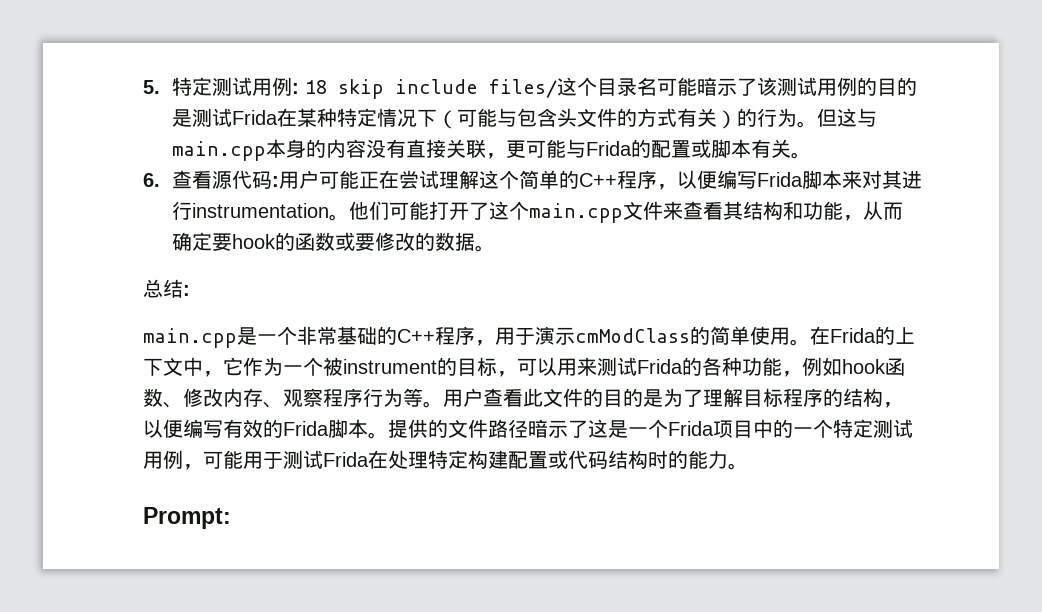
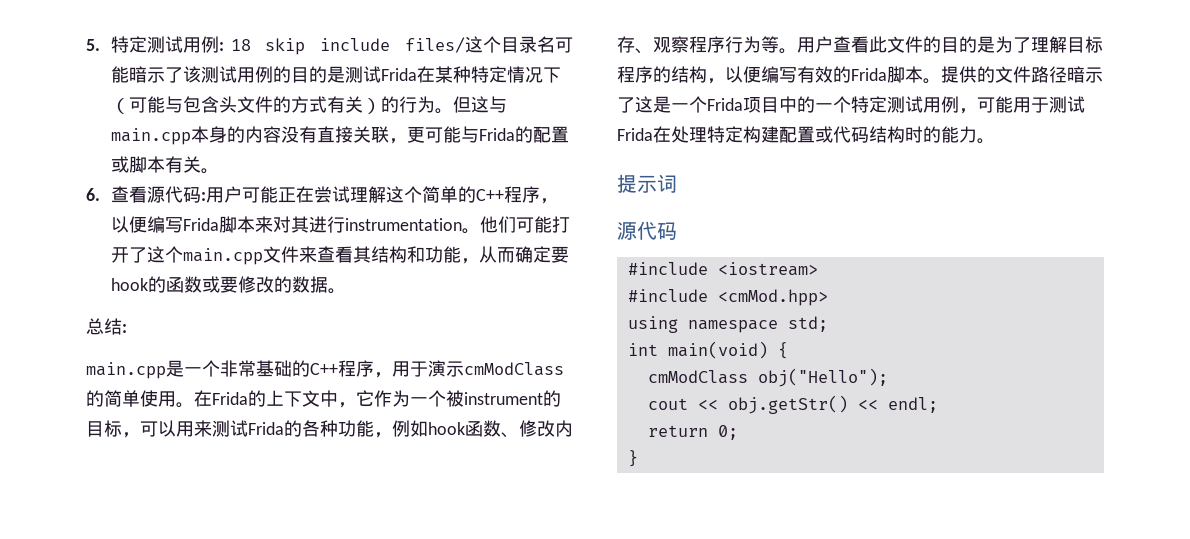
[143,507,231,529] Prompt: -> [617,174,677,193] [617,221,677,240] [627,262,818,276] [627,289,828,306] [627,316,828,333] [627,341,788,359] [647,368,888,387] [647,395,938,414] [647,425,738,440] [627,450,638,467] 提示词 // 源代码 // #include <iostream> // #include <cmMod.hpp> // using namespace std; // int main(void) { // cmModClass obj("Hello"); // cout << obj.getStr() << endl; // return 0; // }

